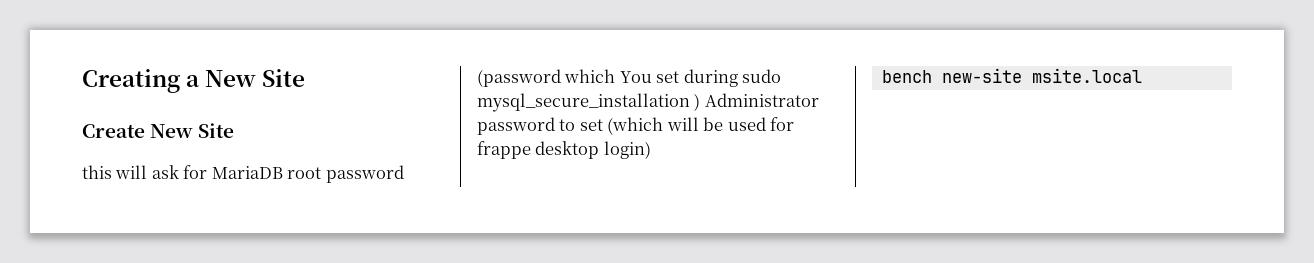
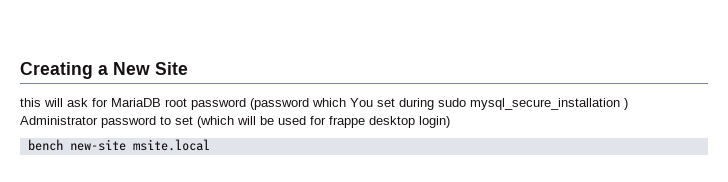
[82,123,235,138] // Create New Site -> (188, 68) none

